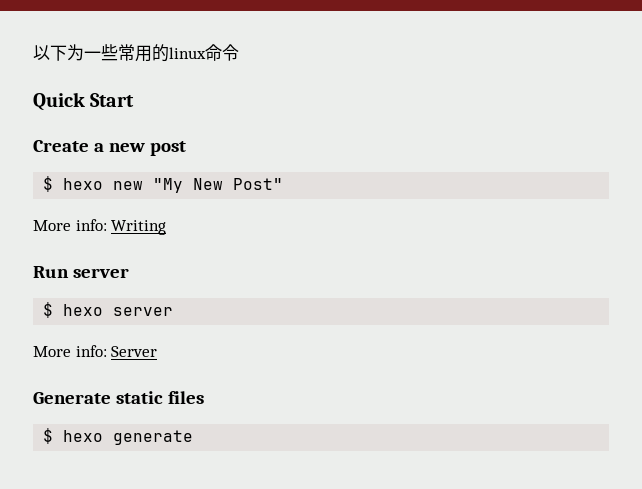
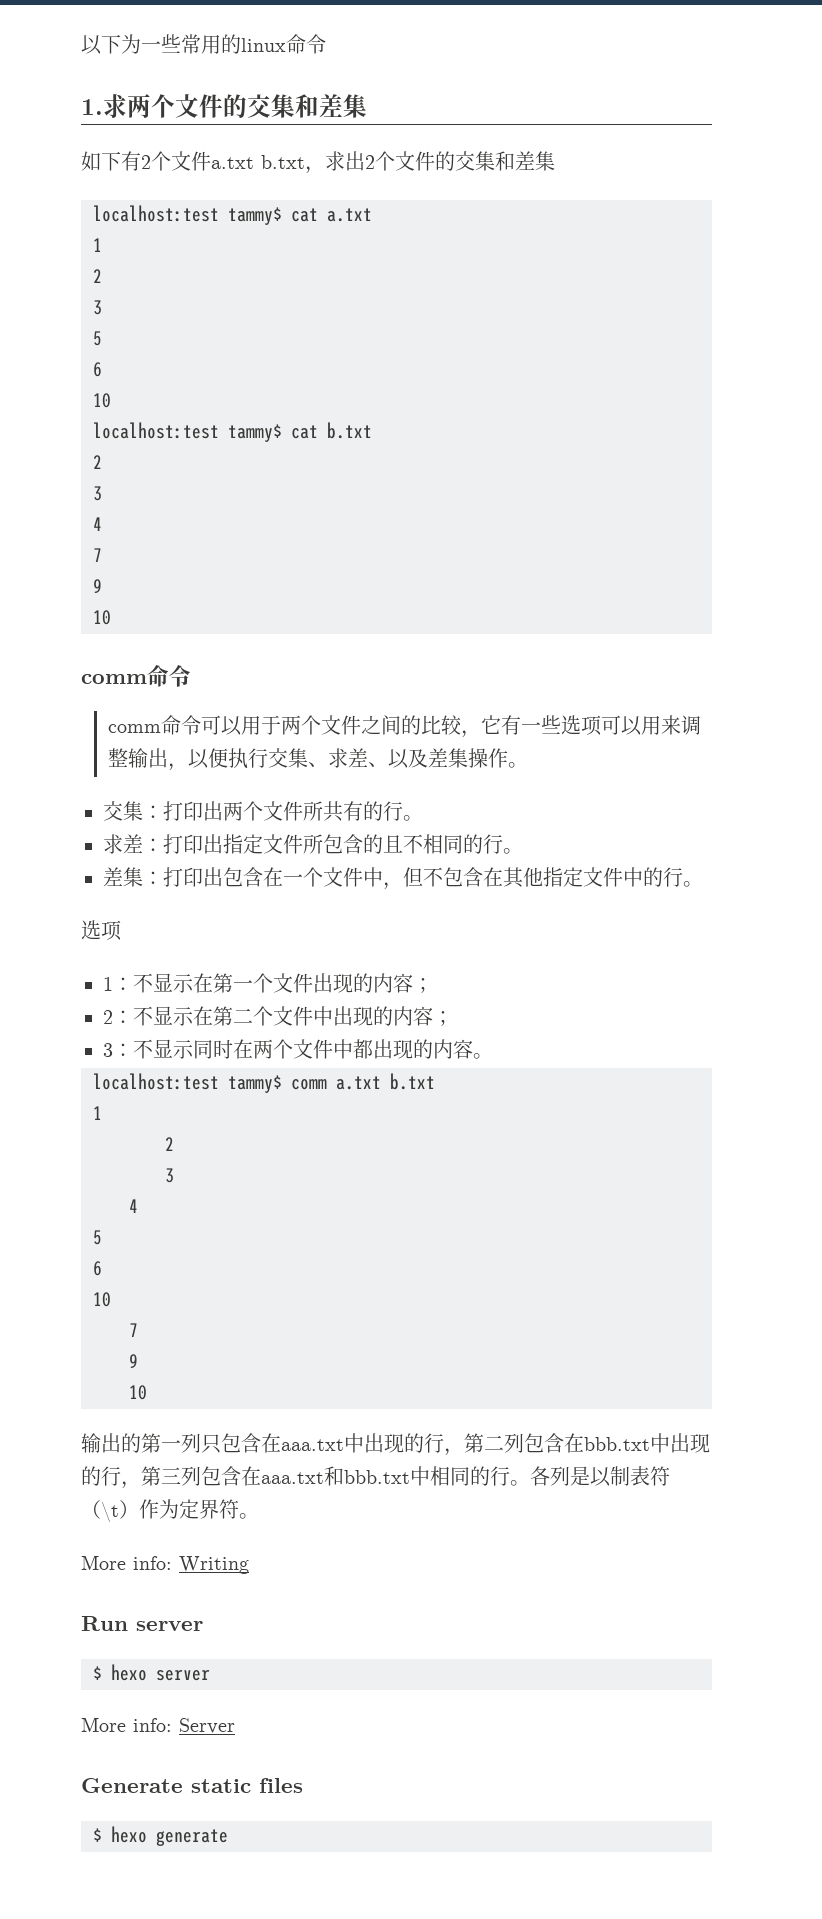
[33,92,135,111] [33,140,186,156] [43,176,284,193] Quick Start // Create a new post // $ hexo new "My New Post" -> [81,94,367,118] [81,151,555,174] [93,205,372,225] [93,238,102,252] [93,269,102,283] [93,300,102,315] [93,331,102,346] [93,362,102,377] [93,393,111,408] [93,422,372,442] [93,455,102,469] [93,486,102,501] [93,517,102,531] [93,548,102,562] [93,579,102,593] [93,610,111,625] [81,665,191,687] [107,715,701,738] [107,748,528,771] [103,801,423,822] [103,834,523,854] [103,867,703,890] [81,920,122,941] [103,973,433,993] [103,1006,453,1026] [103,1039,493,1059] [93,1073,435,1093] [93,1106,102,1120] [165,1137,174,1151] [165,1168,174,1183] [129,1199,138,1213] [93,1230,102,1245] [93,1261,102,1276] [93,1292,111,1307] [129,1323,138,1337] [129,1354,138,1368] [129,1385,147,1400] [81,1433,710,1456] [81,1466,670,1489] [81,1499,259,1522] 1.求两个文件的交集和差集 // 如下有2个文件a.txt b.txt，求出2个文件的交集和差集 // localhost:test tammy$ cat a.txt // 1 // 2 // 3 // 5 // 6 // 10 // localhost:test tammy$ cat b.txt // 2 // 3 // 4 // 7 // 9 // 10 // comm命令 // comm命令可以用于两个文件之间的比较，它有一些选项可以用来调整输出，以便执行交集、求差、以及差集操作。 // 交集：打印出两个文件所共有的行。 // 求差：打印出指定文件所包含的且不相同的行。 // 差集：打印出包含在一个文件中，但不包含在其他指定文件中的行。 // 选项 // 1：不显示在第一个文件出现的内容； // 2：不显示在第二个文件中出现的内容； // 3：不显示同时在两个文件中都出现的内容。 // localhost:test tammy$ comm a.txt b.txt // 1 // 2 // 3 // 4 // 5 // 6 // 10 // 7 // 9 // 10 // 输出的第一列只包含在aaa.txt中出现的行，第二列包含在bbb.txt中出现的行，第三列包含在aaa.txt和bbb.txt中相同的行。各列是以制表符（\t）作为定界符。

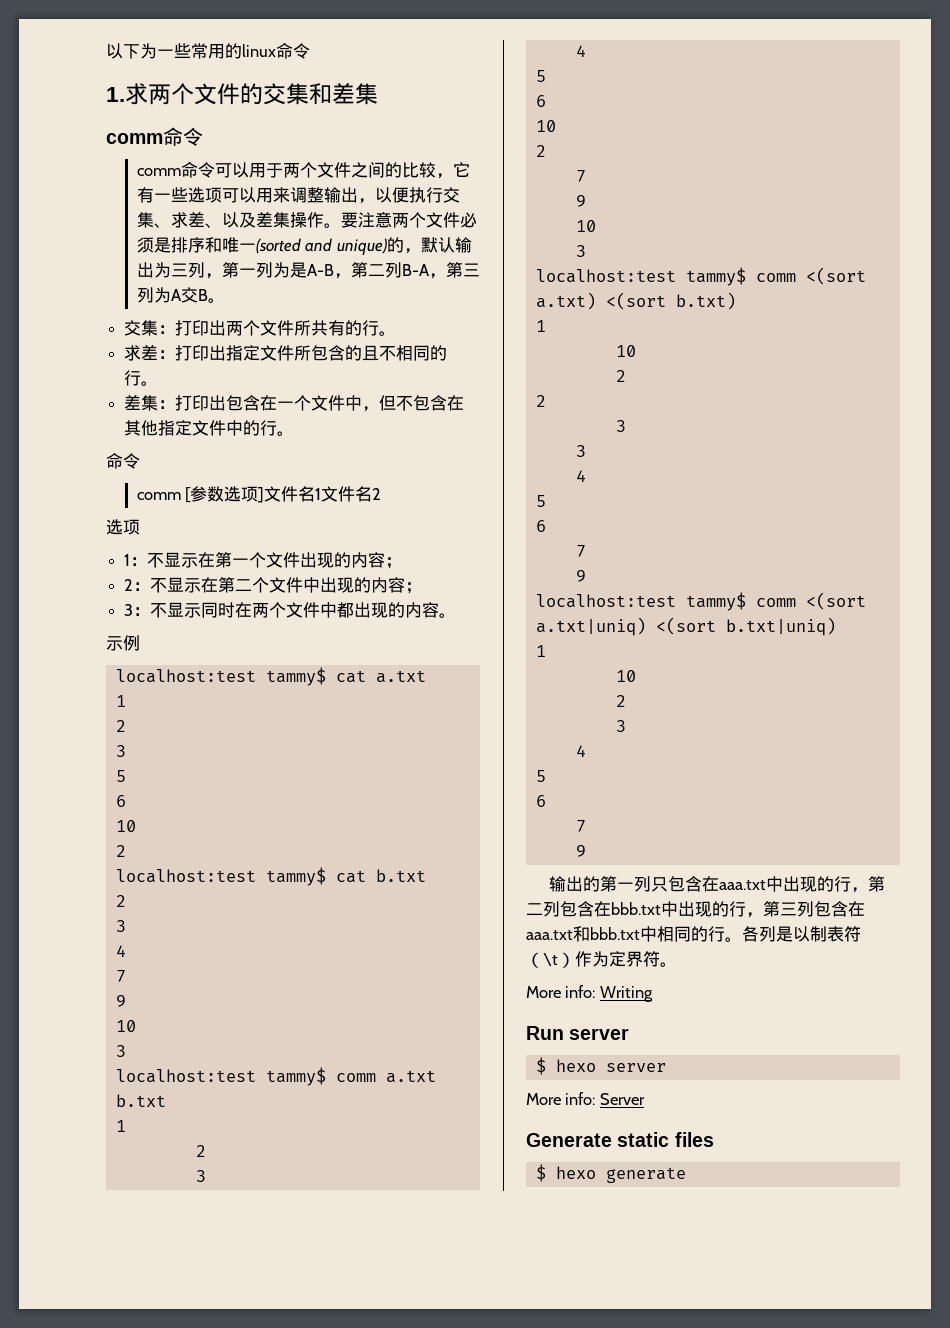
[81,151,555,174] [93,205,372,225] [93,238,102,252] [93,269,102,283] [93,300,102,315] [93,331,102,346] [93,362,102,377] [93,393,111,408] [93,422,372,442] [93,455,102,469] [93,486,102,501] [93,517,102,531] [93,548,102,562] [93,579,102,593] [93,610,111,625] // 如下有2个文件a.txt b.txt，求出2个文件的交集和差集 // localhost:test tammy$ cat a.txt // 1 // 2 // 3 // 5 // 6 // 10 // localhost:test tammy$ cat b.txt // 2 // 3 // 4 // 7 // 9 // 10 -> (378, 94) none
(528, 765) none -> [340,212,477,228] [136,237,472,255] [136,262,480,279] [136,287,225,303] 要注意两个文件必须是排序和唯一(sorted and unique)的，默认输出为三列，第一列为是A-B，第二列B-A，第三列为A交B。
(703, 884) none -> [106,453,140,469] [136,486,382,503] // 命令 // comm [参数选项]文件名1文件名2
(493, 1056) none -> [106,635,140,651] [115,667,426,686] [115,695,126,707] [115,720,126,732] [115,745,126,757] [115,770,126,782] [115,795,126,807] [115,820,136,832] [115,845,126,857] [115,867,426,886] [115,895,126,907] [115,920,126,932] [115,945,126,957] [115,970,126,982] [115,995,126,1007] [115,1020,136,1032] [115,1045,126,1057] // 示例 // localhost:test tammy$ cat a.txt // 1 // 2 // 3 // 5 // 6 // 10 // 2 // localhost:test tammy$ cat b.txt // 2 // 3 // 4 // 7 // 9 // 10 // 3
[129,1323,138,1337] [129,1354,138,1368] [129,1385,147,1400] // 7 // 9 // 10 -> [535,145,546,157] [575,170,586,182] [575,195,586,207] [575,220,596,232] [575,245,586,257] [535,267,866,286] [535,292,736,310] [535,320,546,332] [615,345,636,357] [615,370,626,382] [535,395,546,407] [615,420,626,432] [575,445,586,457] [575,470,586,482] [535,495,546,507] [535,520,546,532] [575,545,586,557] [575,570,586,582] [535,592,866,611] [535,617,836,636] [535,645,546,657] [615,670,636,682] [615,695,626,707] [615,720,626,732] [575,745,586,757] [535,770,546,782] [535,795,546,807] [575,820,586,832] [575,845,586,857] // 2 // 7 // 9 // 10 // 3 // localhost:test tammy$ comm <(sort a.txt) <(sort b.txt) // 1 // 10 // 2 // 2 // 3 // 3 // 4 // 5 // 6 // 7 // 9 // localhost:test tammy$ comm <(sort a.txt|uniq) <(sort b.txt|uniq) // 1 // 10 // 2 // 3 // 4 // 5 // 6 // 7 // 9

